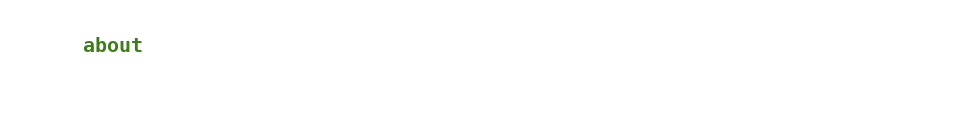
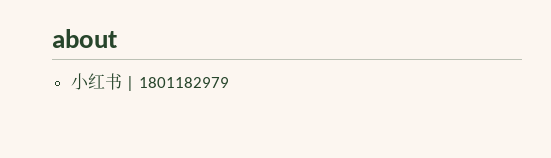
(143, 44) none -> [70,73,229,91] // 小红书 | 1801182979

